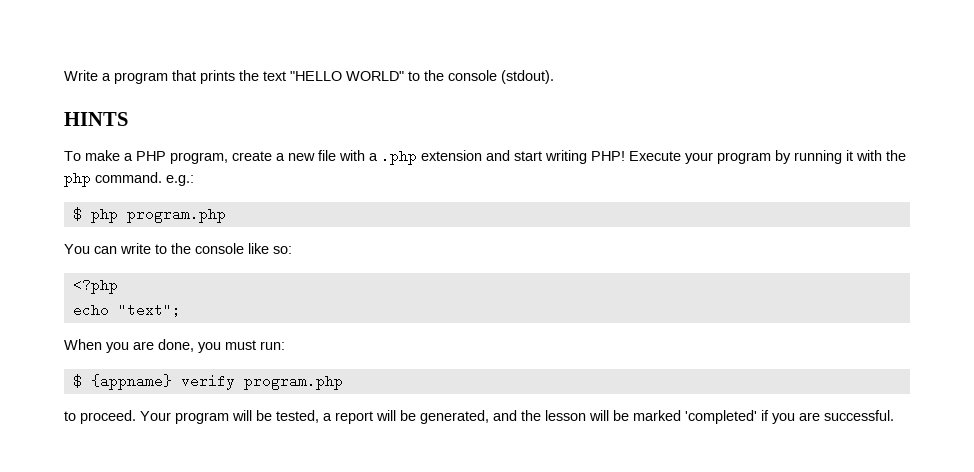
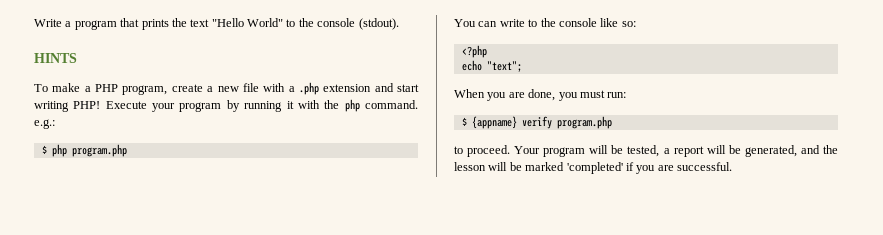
[290,71,404,81] "HELLO WORLD" -> [211,18,283,27] "Hello World"

